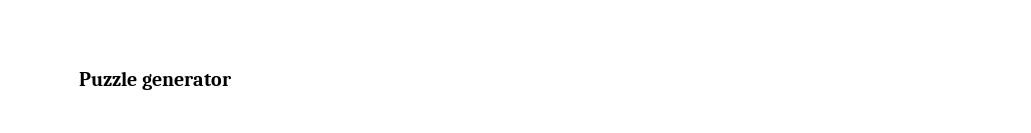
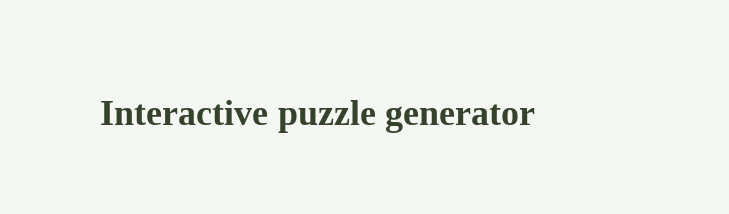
[79,71,137,86] Puzzle -> [100,100,376,133] Interactive puzzle

